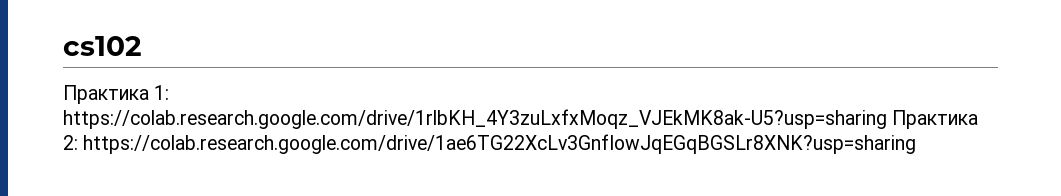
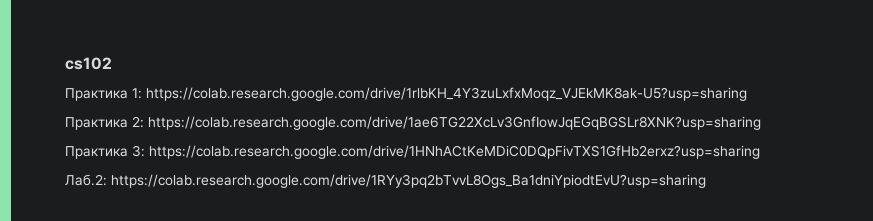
(887, 119) none -> (747, 94) //
(917, 144) none -> [65,145,760,159] [65,174,706,188] // Практика 3: https://colab.research.google.com/drive/1HNhACtKeMDiC0DQpFivTXS1GfHb2erxz?usp=sharing // Лаб.2: https://colab.research.google.com/drive/1RYy3pq2bTvvL8Ogs_Ba1dniYpiodtEvU?usp=sharing

